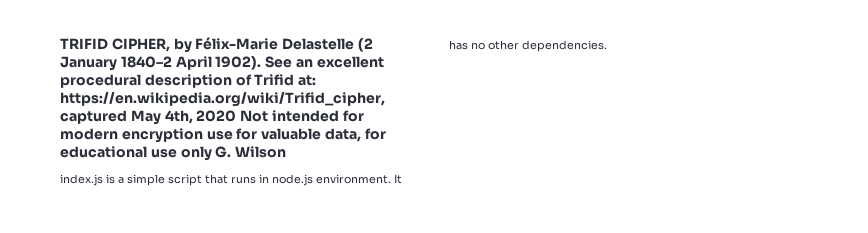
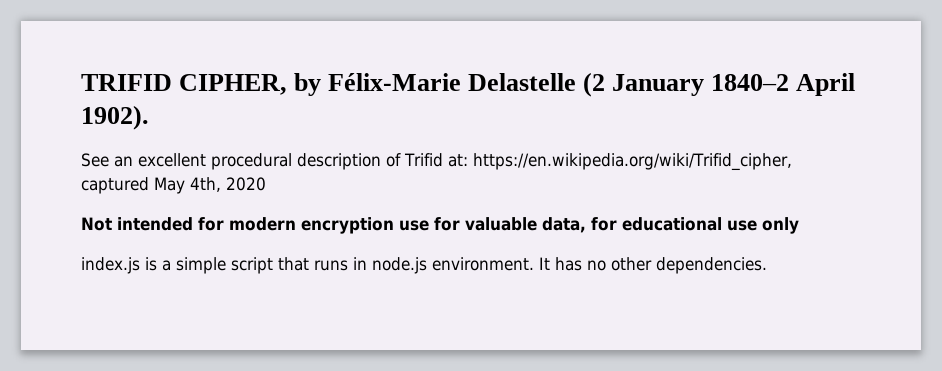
(262, 63) none -> (149, 117) //
(237, 116) none -> (266, 184) //
[215,146,287,158] G. Wilson -> (799, 225) none

